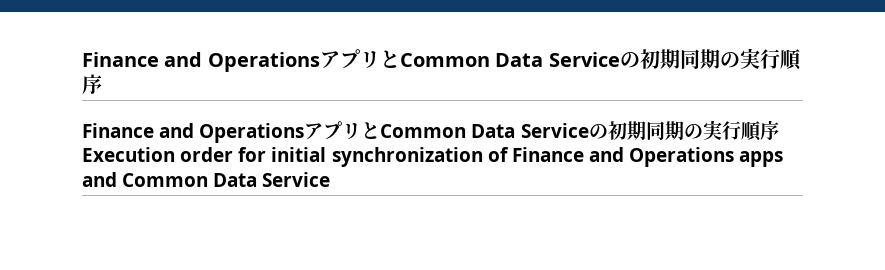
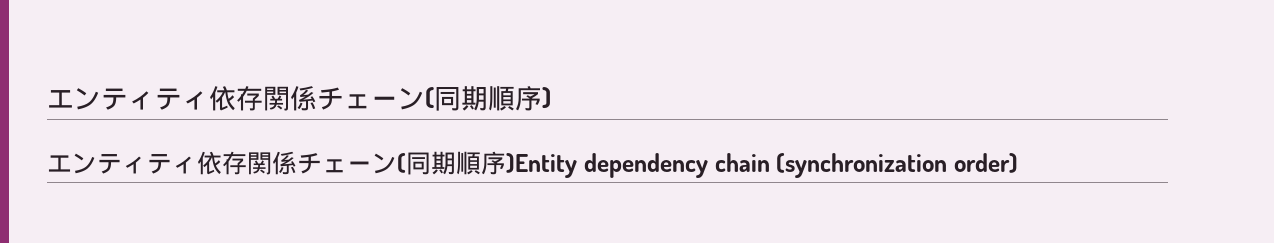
[82,48,801,72] [82,74,102,94] [82,120,779,143] [82,147,784,167] [82,172,331,187] Finance and OperationsアプリとCommon Data Serviceの初期同期の実行順序 // Finance and OperationsアプリとCommon Data Serviceの初期同期の実行順序Execution order for initial synchronization of Finance and Operations apps and Common Data Service -> [47,86,551,111] [47,151,1018,178] エンティティ依存関係チェーン(同期順序) // エンティティ依存関係チェーン(同期順序)Entity dependency chain (synchronization order)

